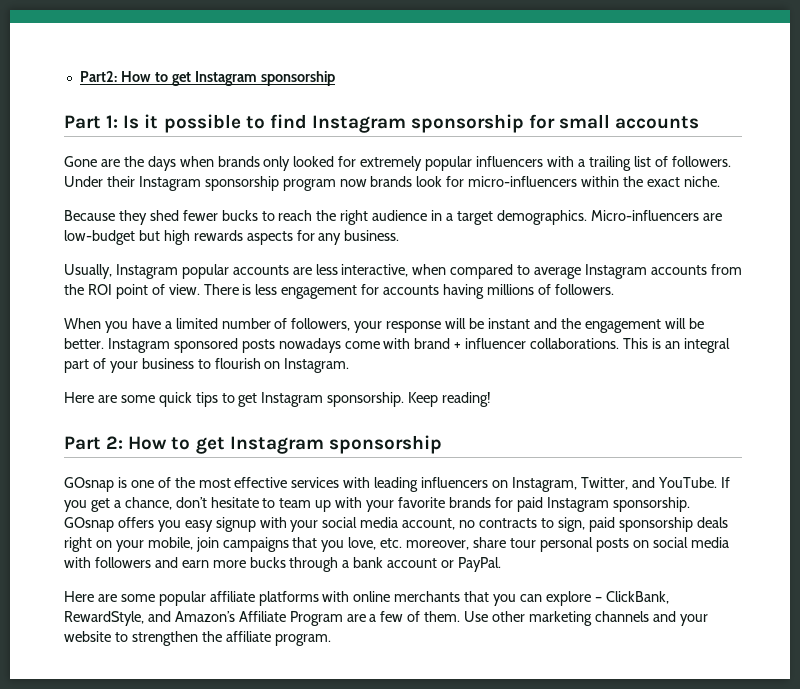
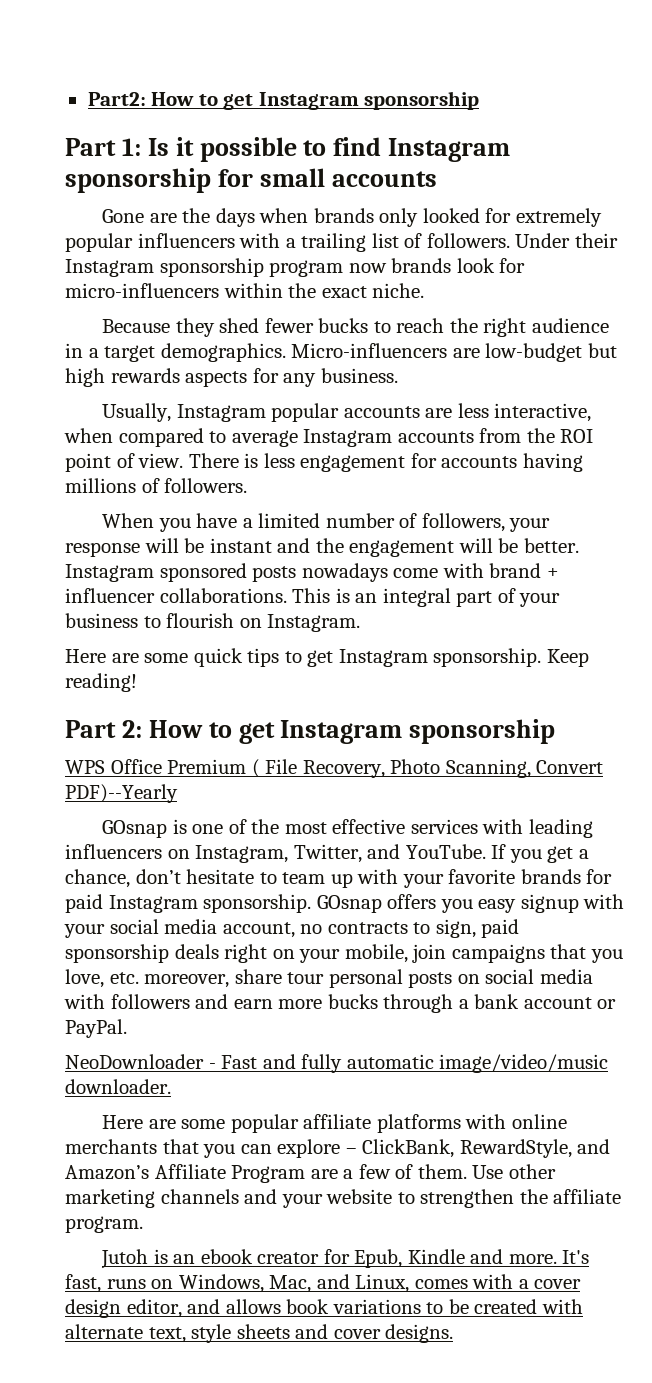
(442, 444) none -> [65,759,604,778] [65,784,178,803] // WPS Office Premium ( File Recovery, Photo Scanning, Convert PDF)--Yearly
(502, 564) none -> [65,1054,609,1073] [65,1079,171,1094] // NeoDownloader - Fast and fully automatic image/video/music downloader.
(331, 640) none -> [100,1249,590,1269] [65,1274,582,1293] [65,1299,583,1318] [65,1324,454,1343] // Jutoh is an ebook creator for Epub, Kindle and more. It's fast, runs on Windows, Mac, and Linux, comes with a cover design editor, and allows book variations to be created with alternate text, style sheets and cover designs.

